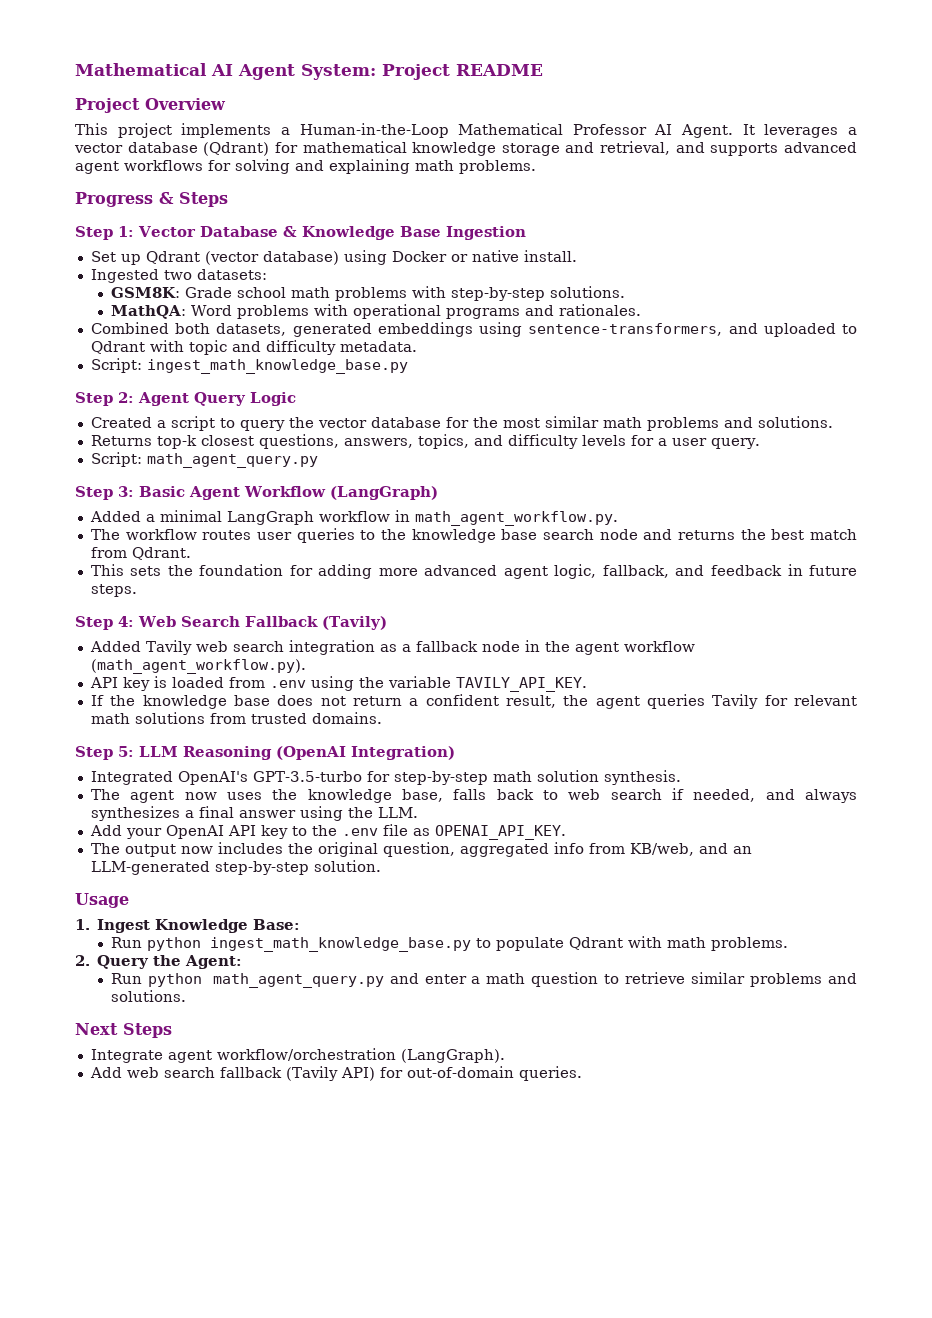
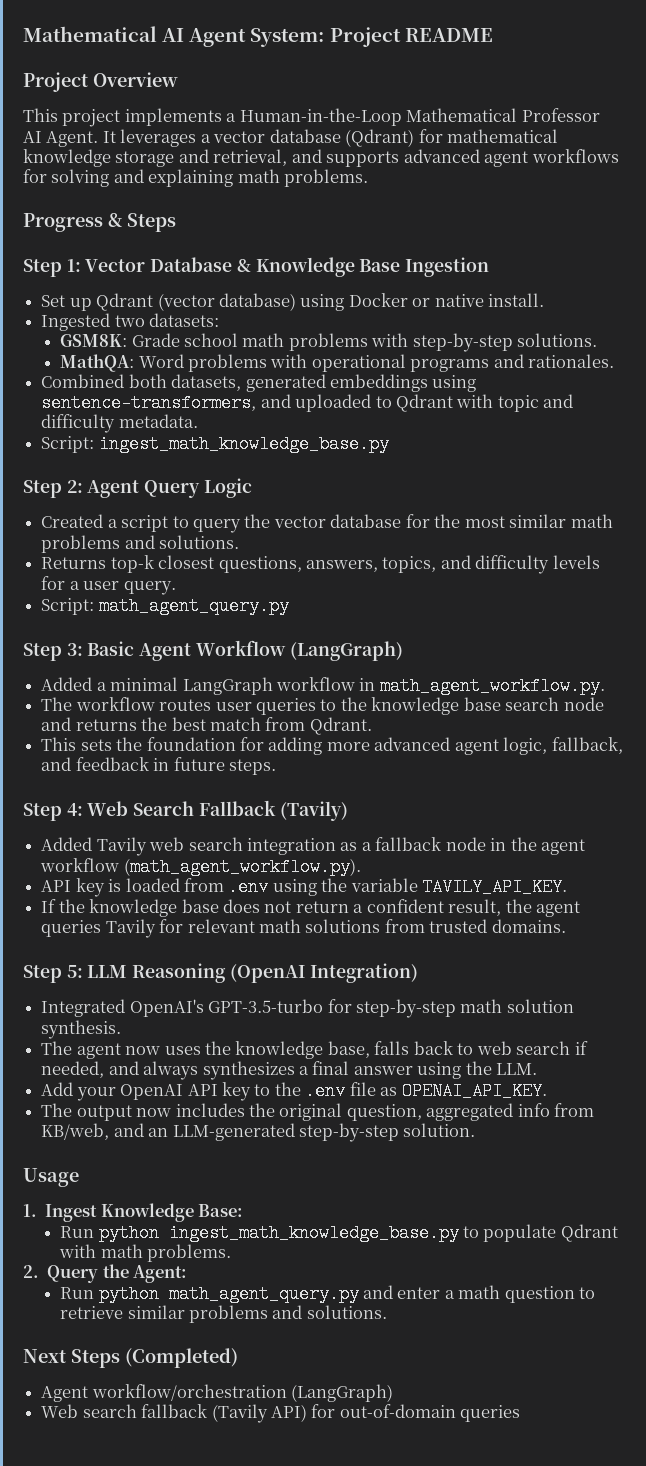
[90,1048,505,1063] [89,1067,159,1078] // Integrate agent workflow/orchestration (LangGraph). // Add web -> [125,1348,238,1368] [41,1384,394,1402] [41,1404,79,1418] (Completed) // Agent workflow/orchestration (LangGraph) // Web
[518,1066,582,1081] queries. -> [460,1405,521,1422] queries

